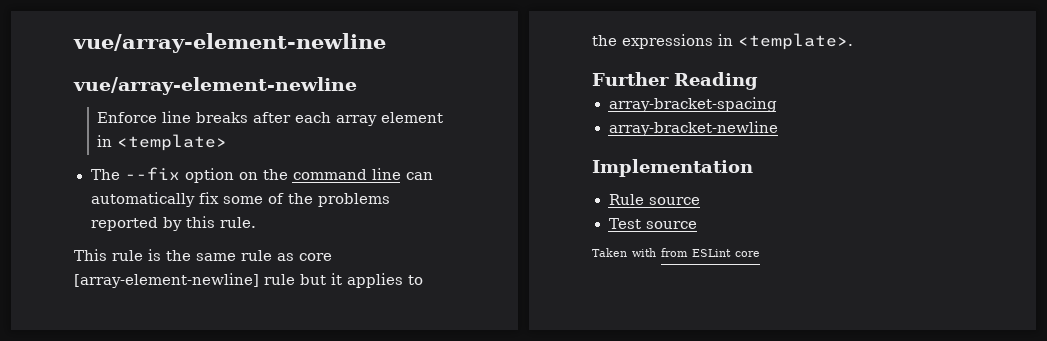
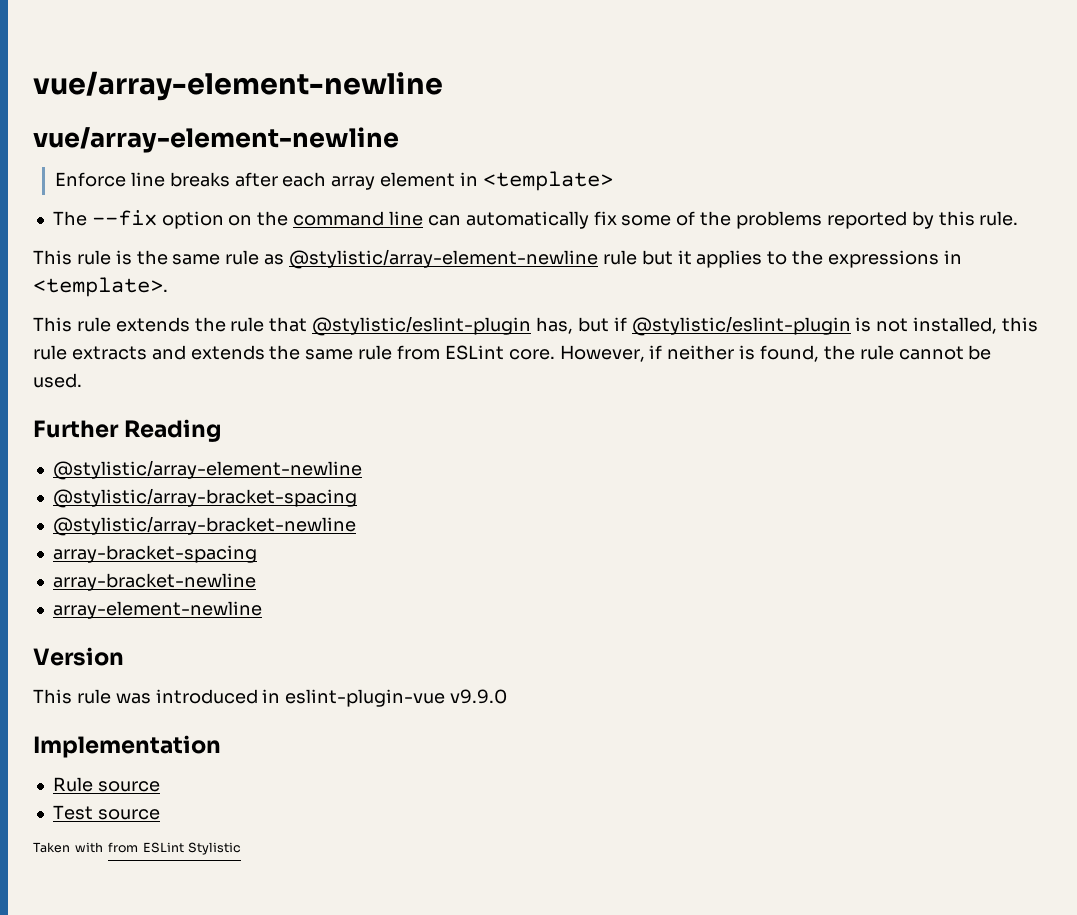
[299,253,332,261] [74,273,259,288] core [array-element-newline] -> [289,249,599,269] @stylistic/array-element-newline
(853, 41) none -> [33,316,1039,336] [33,345,992,362] [33,373,82,388] // This rule extends the rule that @stylistic/eslint-plugin has, but if @stylistic/eslint-plugin is not installed, this rule extracts and extends the same rule from ESLint core. However, if neither is found, the rule cannot be used.
(758, 81) none -> [52,460,362,480] [52,488,357,508] [52,516,356,536] // @stylistic/array-element-newline // @stylistic/array-bracket-spacing // @stylistic/array-bracket-newline
(778, 128) none -> [52,601,262,619] [33,647,124,666] [33,689,508,707] // array-element-newline // Version // This rule was introduced in eslint-plugin-vue v9.9.0
[735,251,760,257] core -> [188,842,242,855] Stylistic

